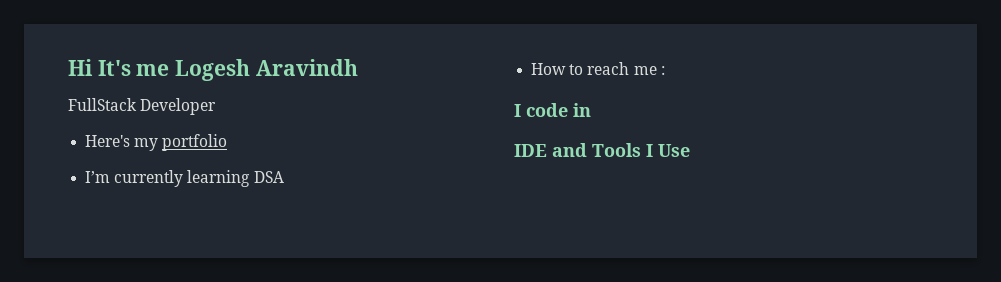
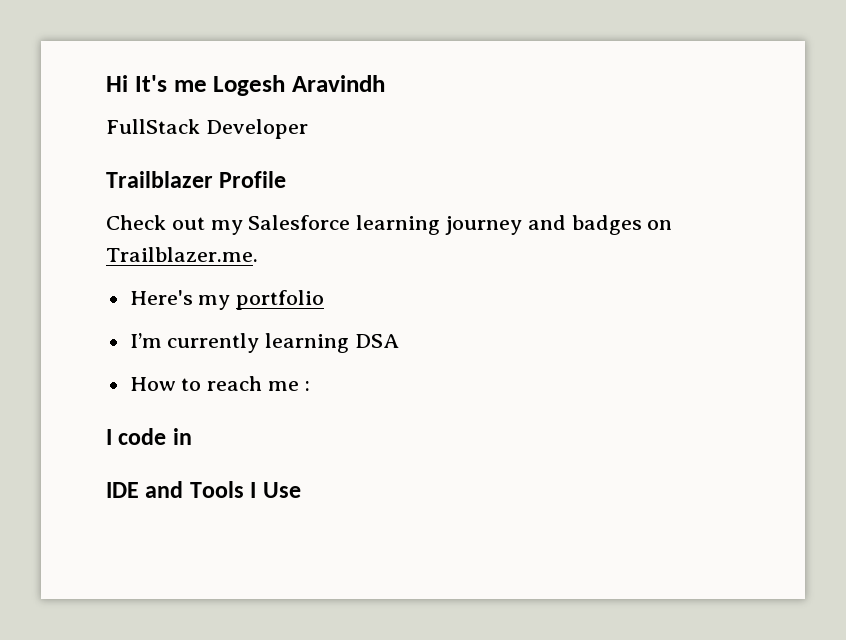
(217, 106) none -> [106,171,287,188] [106,215,673,235] [106,247,258,262] // Trailblazer Profile // Check out my Salesforce learning journey and badges on Trailblazer.me.

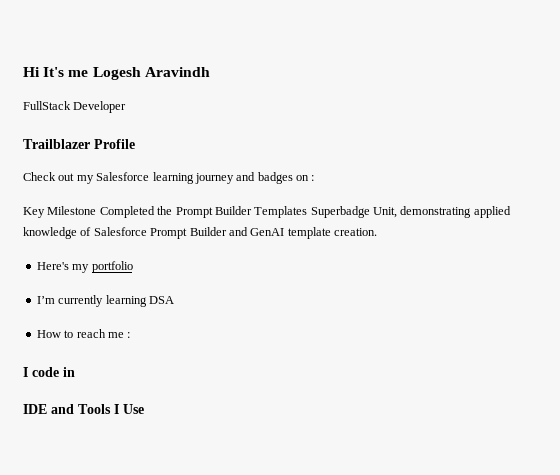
[106,247,258,262] Trailblazer.me. -> [311,175,315,181] [23,206,511,218] [23,227,377,239] : // Key Milestone Completed the Prompt Builder Templates Superbadge Unit, demonstrating applied knowledge of Salesforce Prompt Builder and GenAI template creation.

